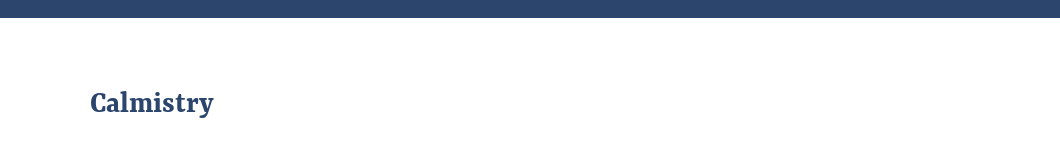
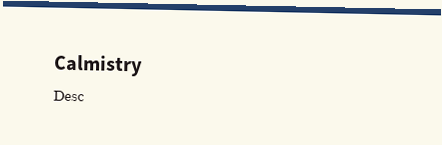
(214, 104) none -> [53,90,85,102] // Desc

